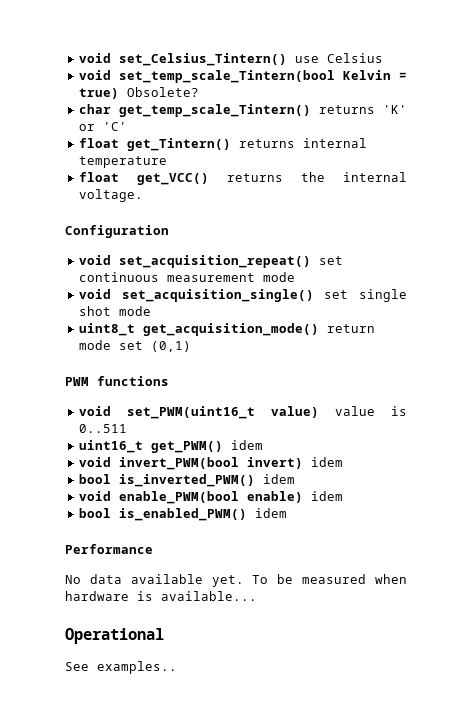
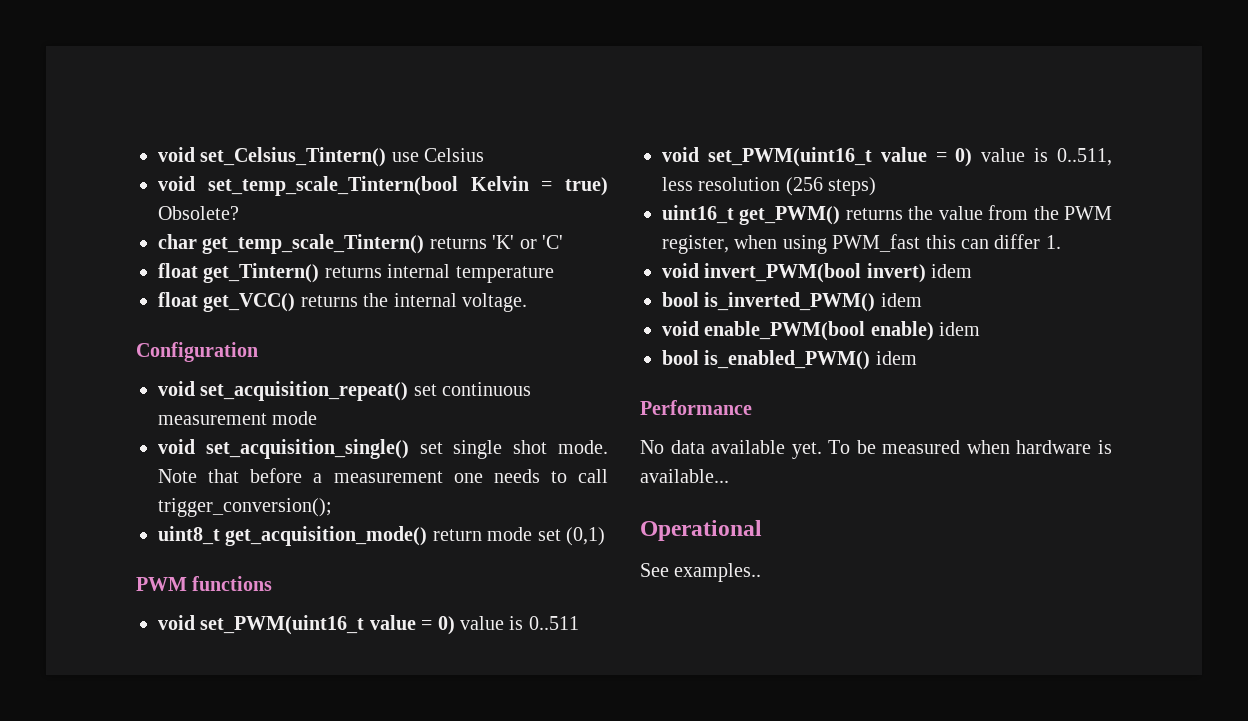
[118,306,151,316] mode -> [558,440,608,454] [158,468,608,483] [158,498,332,517] mode. Note that before a measurement one needs to call trigger_conversion();
[270,406,319,418] value) -> [369,615,455,635] value = 0)
[78,440,263,453] uint16_t get_PWM() idem -> [662,147,1112,167] [662,177,877,196] [662,205,1112,225] [662,234,1061,254] void set_PWM(uint16_t value = 0) value is 0..511, less resolution (256 steps) // uint16_t get_PWM() returns the value from the PWM register, when using PWM_fast this can differ 1.

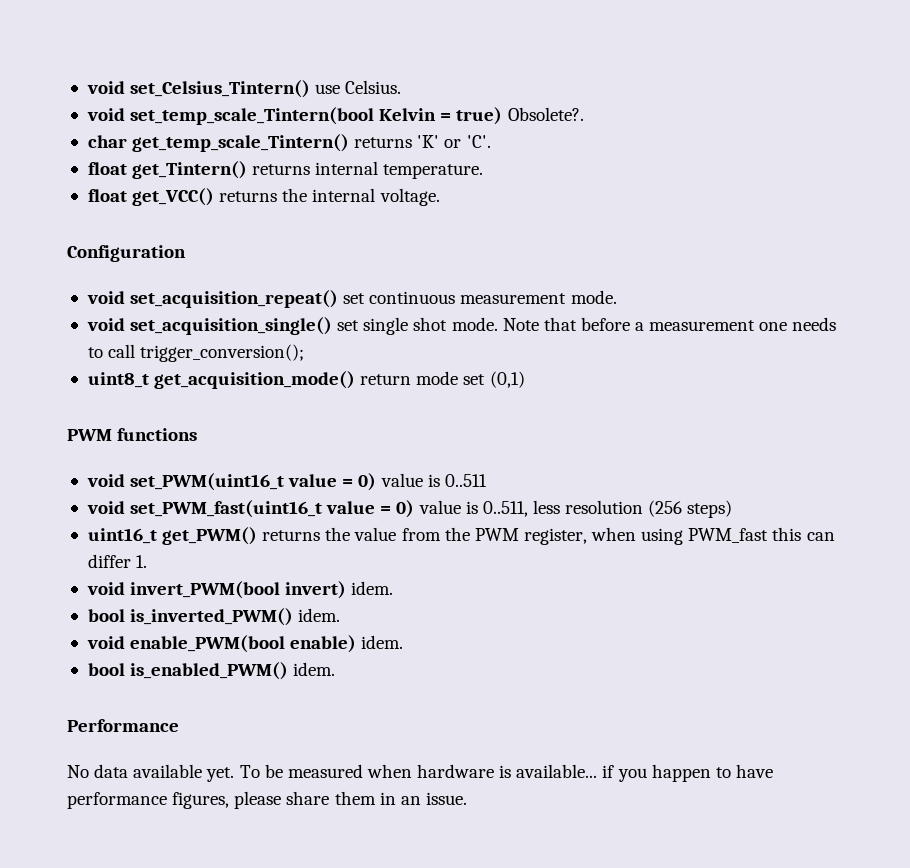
[424,148,485,162] Celsius -> [345,80,402,94] Celsius.
[158,206,239,220] Obsolete? -> [507,107,584,121] Obsolete?.
[541,235,563,249] 'C' -> [466,135,491,148] 'C'.
[455,266,554,283] temperature -> [383,164,484,179] temperature.
[272,411,318,425] mode -> [570,290,617,304] mode.
[707,147,872,167] set_PWM(uint16_t -> [130,500,323,518] set_PWM_fast(uint16_t
[931,264,973,278] idem -> [351,581,394,595] idem.
[880,293,922,307] idem -> [298,608,341,622] idem.
[939,322,981,336] idem -> [361,635,404,649] idem.
[875,351,917,365] idem -> [293,662,336,676] idem.
[640,520,762,541] [640,563,762,582] // Operational // See examples.. -> [602,764,773,782] [67,791,467,809] if you happen to have performance figures, please share them in an issue.

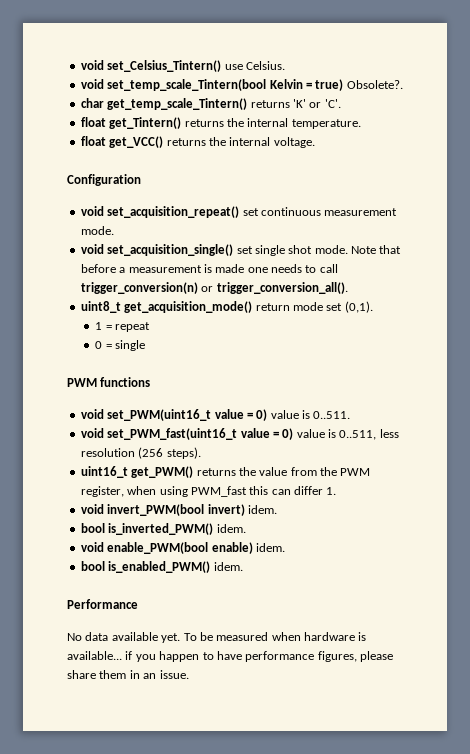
(311, 169) none -> [226,118,244,127] the
(756, 325) none -> [203,264,245,273] is made
[140,344,305,362] trigger_conversion(); -> [80,282,348,294] trigger_conversion(n) or trigger_conversion_all().
[489,371,525,388] (0,1) -> [344,301,373,313] [95,322,151,332] [95,340,146,351] (0,1). // 1 = repeat // 0 = single
[444,474,487,487] 0..511 -> [313,411,351,419] 0..511.
[687,500,733,518] steps) -> [166,447,201,459] steps).

